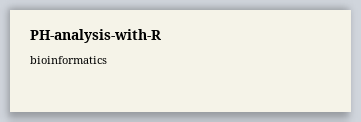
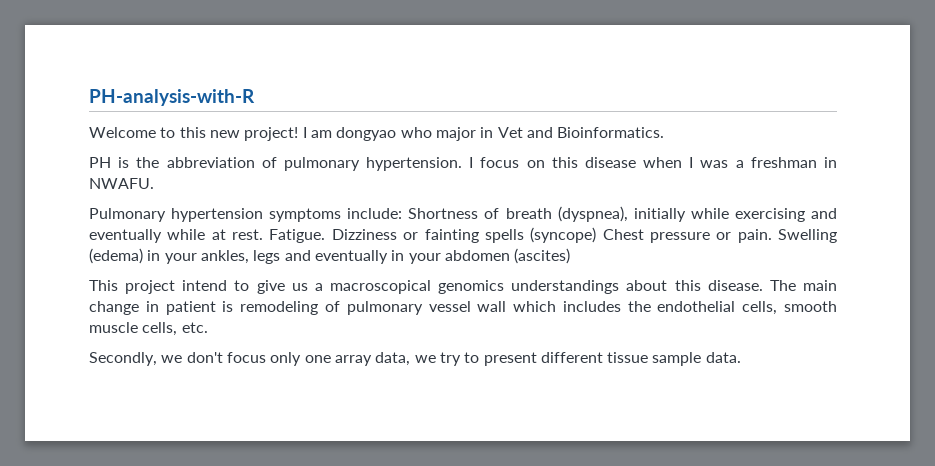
[30,56,107,64] bioinformatics -> [89,127,665,141] [89,157,837,171] [89,178,154,189] [89,206,837,222] [89,227,838,243] [89,248,571,264] [89,280,837,294] [89,301,838,315] [89,322,208,336] [89,352,741,366] Welcome to this new project! I am dongyao who major in Vet and Bioinformatics. // PH is the abbreviation of pulmonary hypertension. I focus on this disease when I was a freshman in NWAFU. // Pulmonary hypertension symptoms include: Shortness of breath (dyspnea), initially while exercising and eventually while at rest. Fatigue. Dizziness or fainting spells (syncope) Chest pressure or pain. Swelling (edema) in your ankles, legs and eventually in your abdomen (ascites) // This project intend to give us a macroscopical genomics understandings about this disease. The main change in patient is remodeling of pulmonary vessel wall which includes the endothelial cells, smooth muscle cells, etc. // Secondly, we don't focus only one array data, we try to present different tissue sample data.

